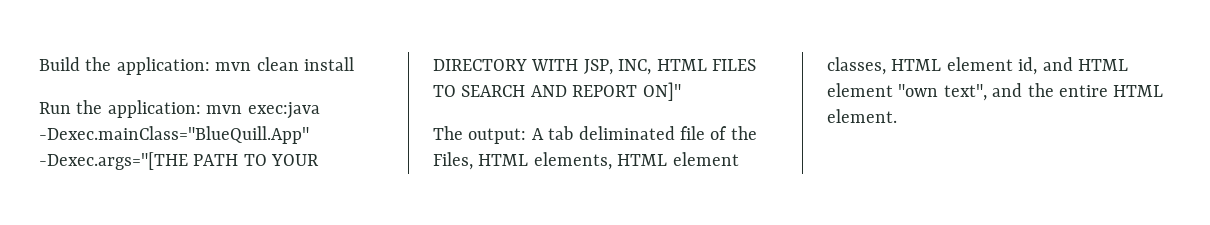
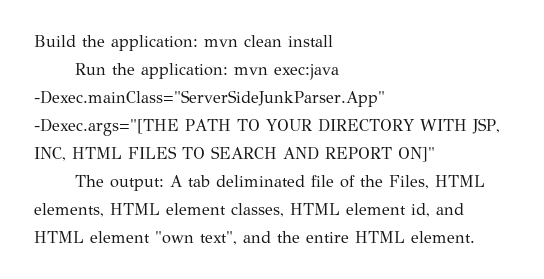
[39,126,309,144] -Dexec.mainClass="BlueQuill.App" -> [34,90,385,107] -Dexec.mainClass="ServerSideJunkParser.App"

